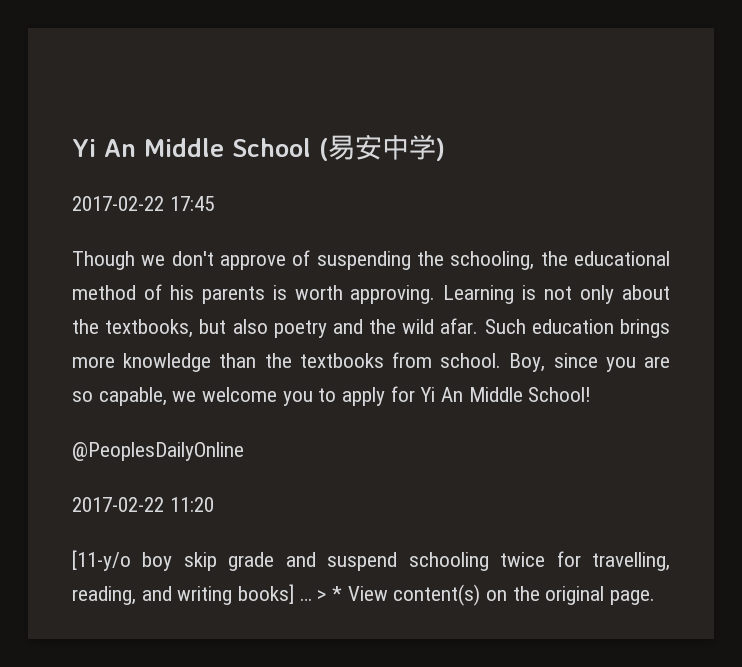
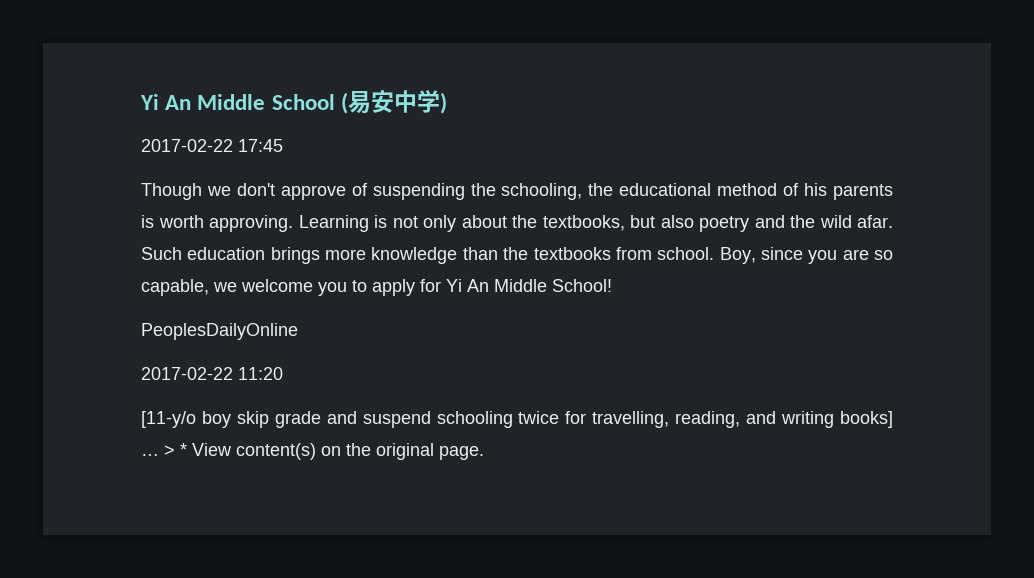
[72,442,244,461] @PeoplesDailyOnline -> [141,323,298,340] PeoplesDailyOnline

